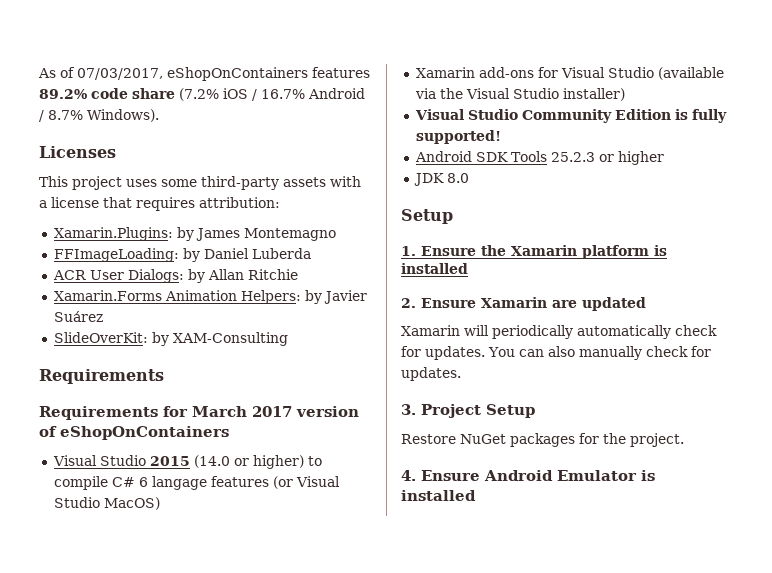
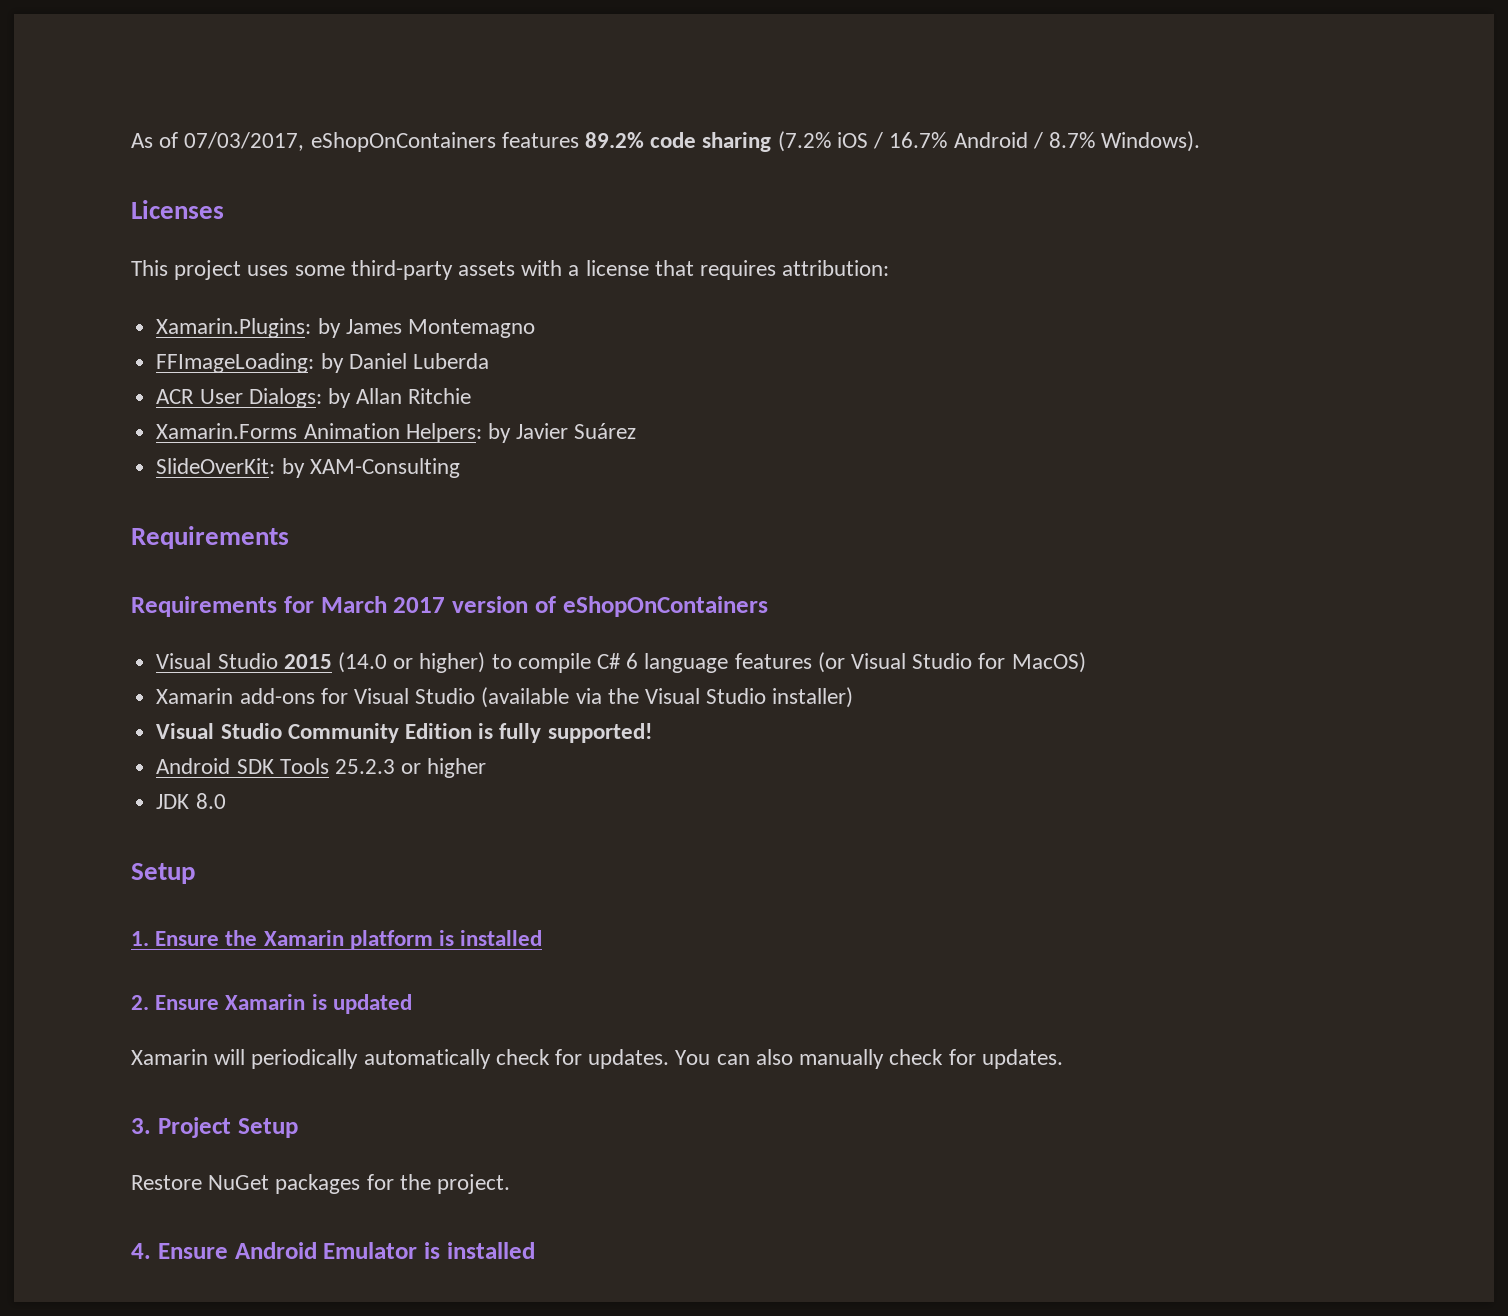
[132,88,175,99] share -> [702,132,772,152] sharing
[151,476,207,490] langage -> [644,653,729,673] language
(100, 502) none -> [978,653,1006,669] for
[552,300,577,308] are -> [311,994,327,1010] is

